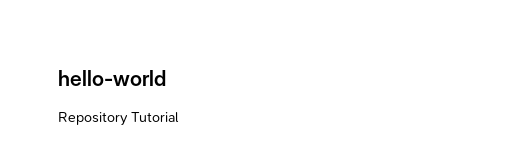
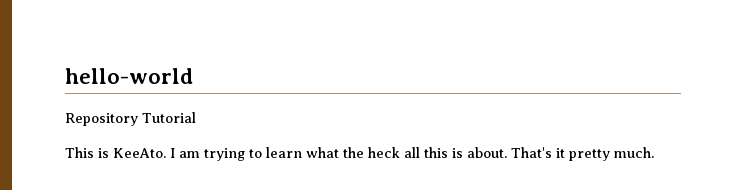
(179, 117) none -> [65,147,654,161] // This is KeeAto. I am trying to learn what the heck all this is about. That's it pretty much.

